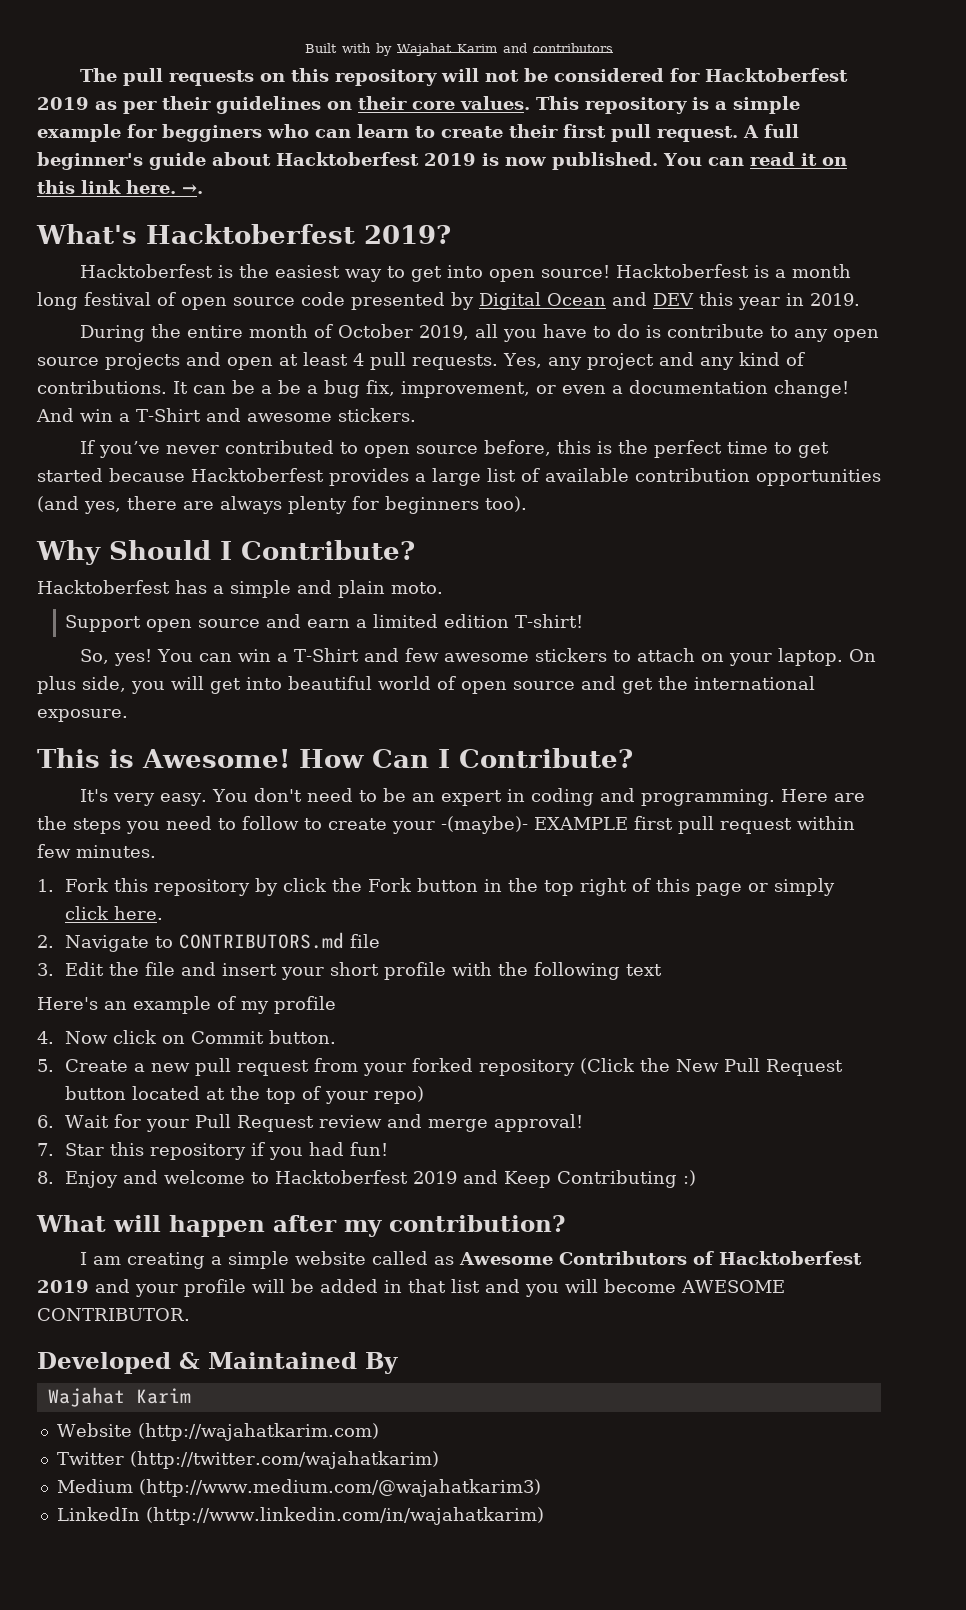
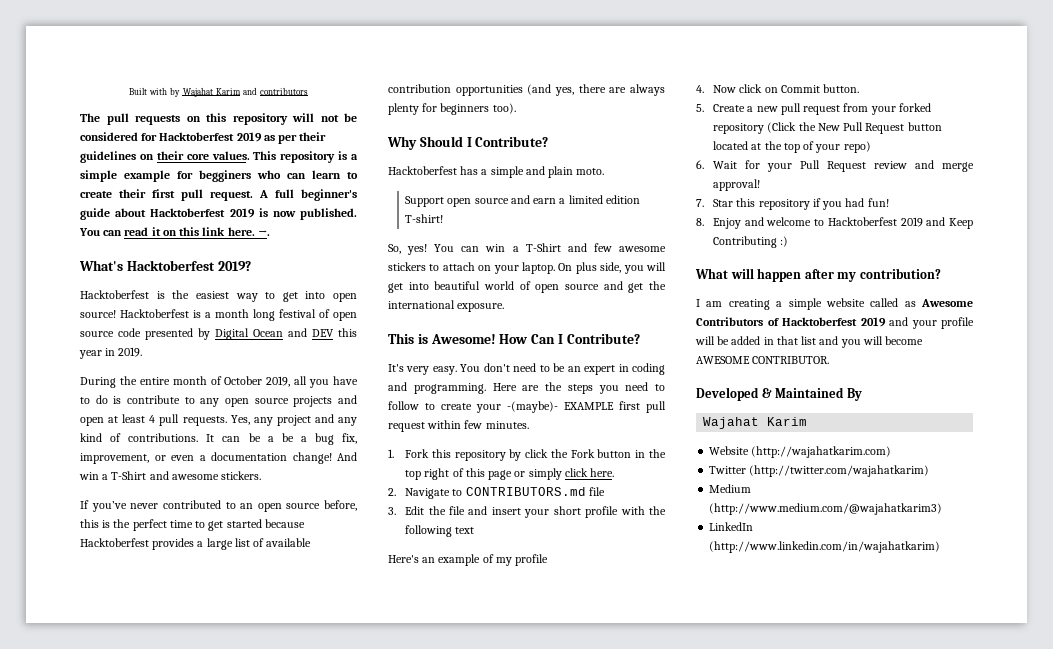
(358, 448) none -> [240,503,254,509] an

